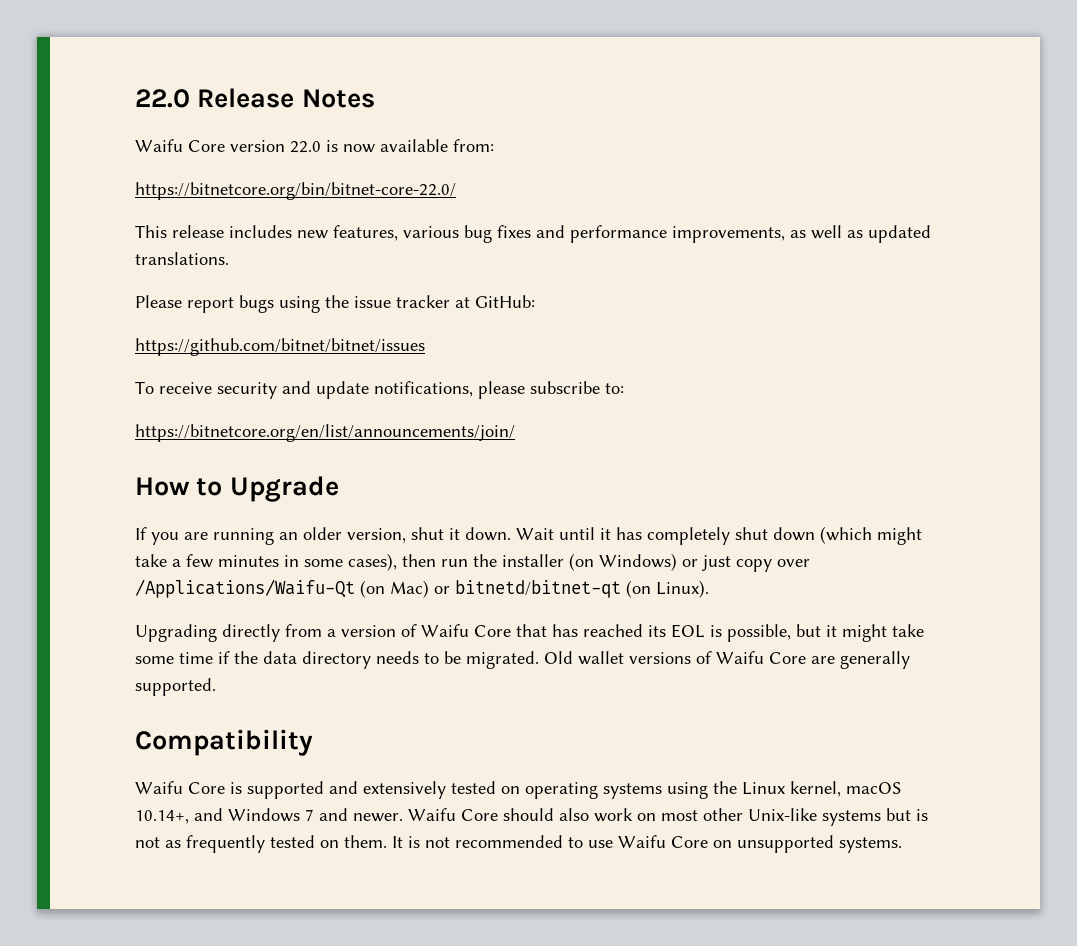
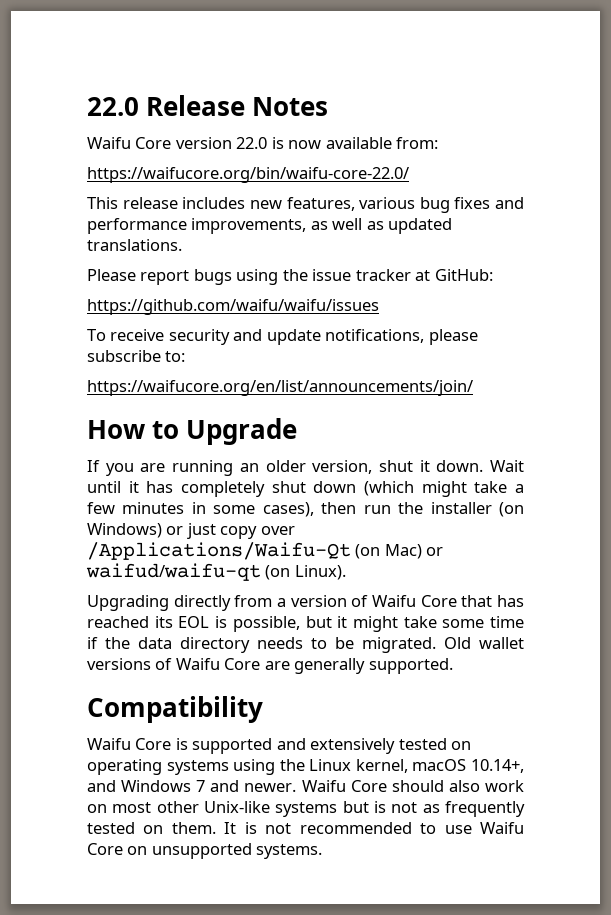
[135,182,456,200] https://bitnetcore.org/bin/bitnet-core-22.0/ -> [87,167,409,183] https://waifucore.org/bin/waifu-core-22.0/
[135,338,425,356] https://github.com/bitnet/bitnet/issues -> [87,299,379,315] https://github.com/waifu/waifu/issues
[135,424,515,442] https://bitnetcore.org/en/list/announcements/join/ -> [87,380,473,396] https://waifucore.org/en/list/announcements/join/
[455,580,621,598] bitnetd/bitnet-qt -> [86,563,261,581] waifud/waifu-qt

